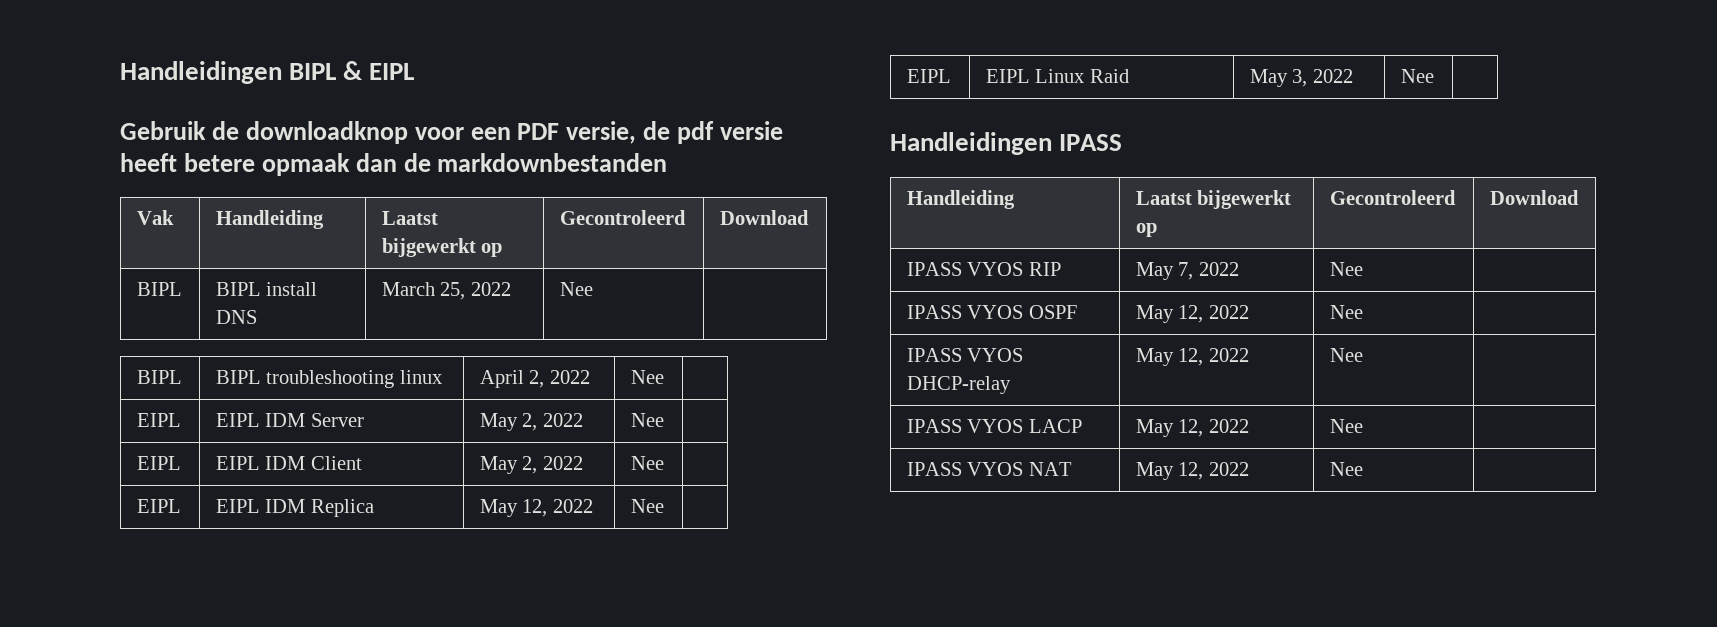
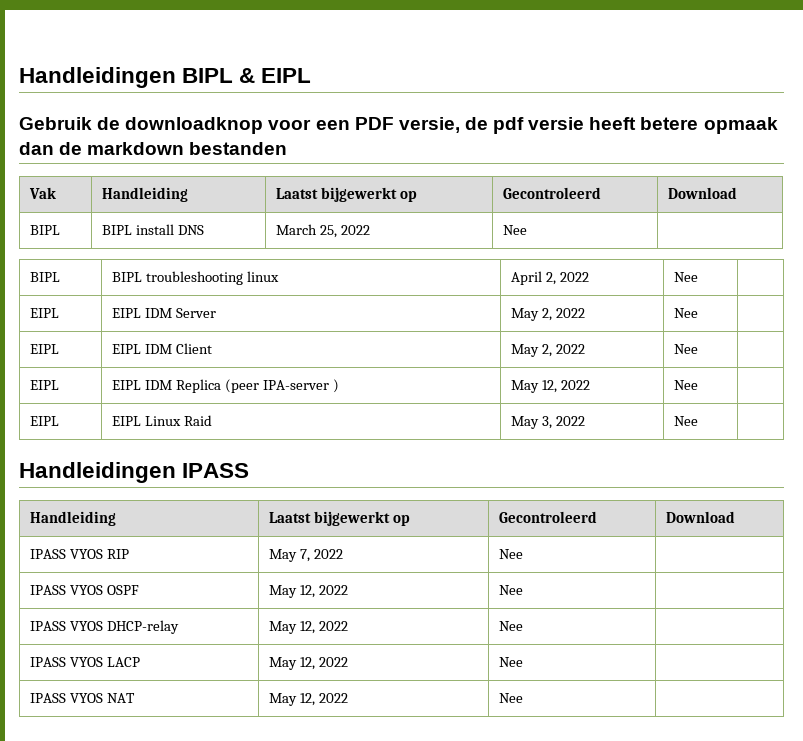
[437,153,668,172] markdownbestanden -> [87,142,288,155] markdown bestanden
(374, 508) none -> [224,379,339,393] (peer IPA-server )

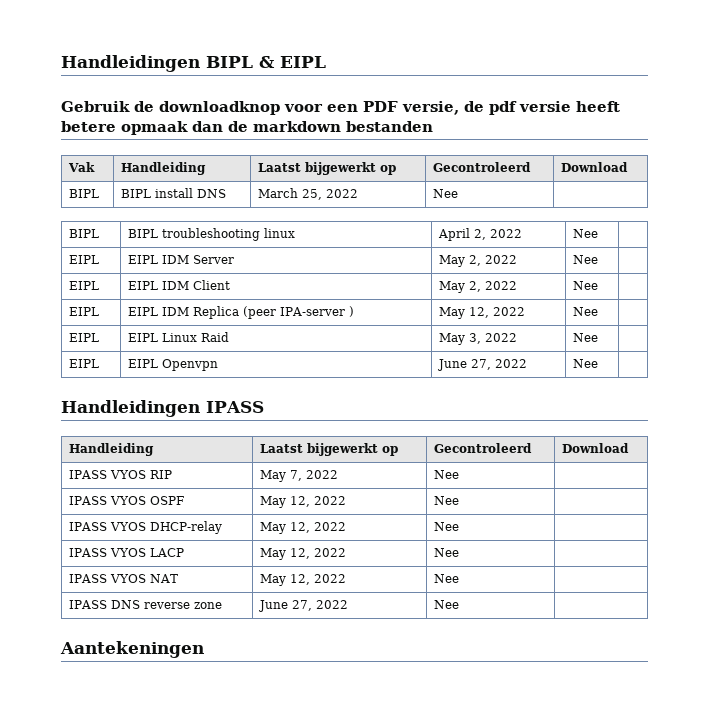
(699, 421) none -> [68,359,99,368] [127,359,218,371] [436,359,527,371] [572,359,598,368] // EIPL | EIPL Openvpn | June 27, 2022 | Nee |
(524, 698) none -> [68,600,222,609] [257,600,348,612] [433,600,459,609] [60,641,204,658] // IPASS DNS reverse zone | June 27, 2022 | Nee | // Aantekeningen

